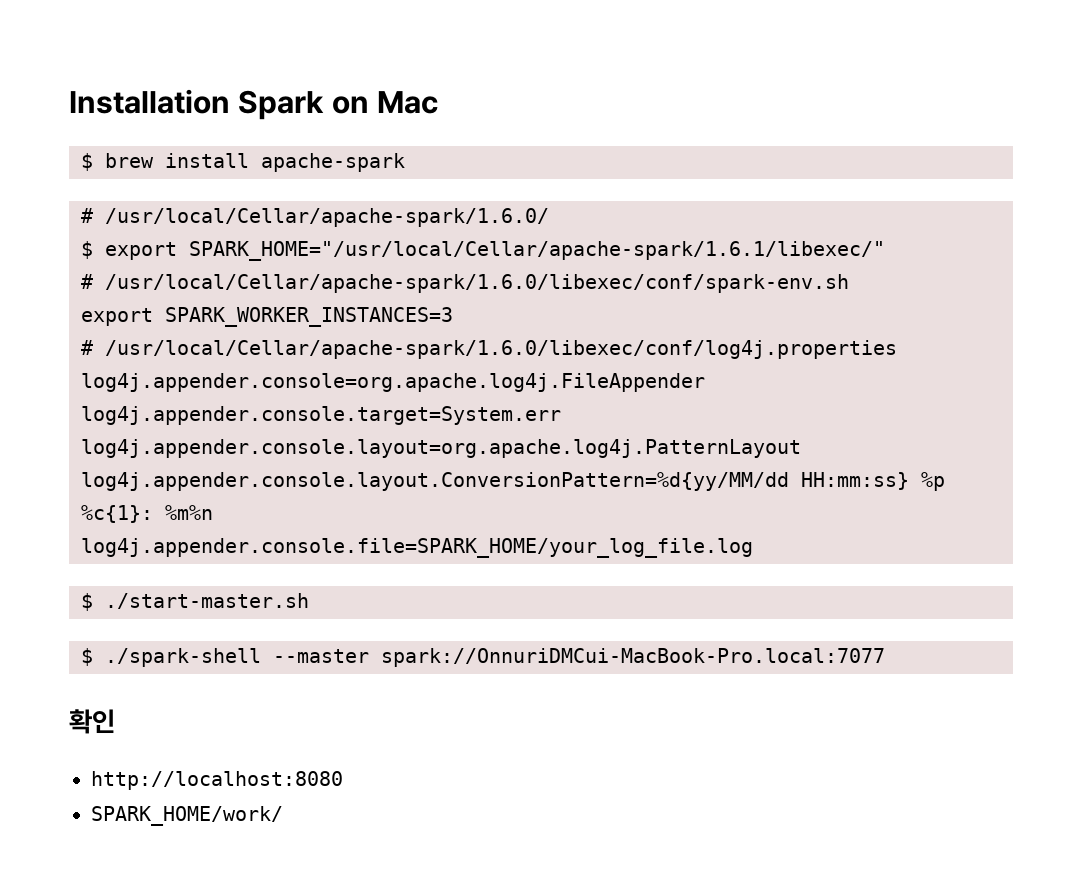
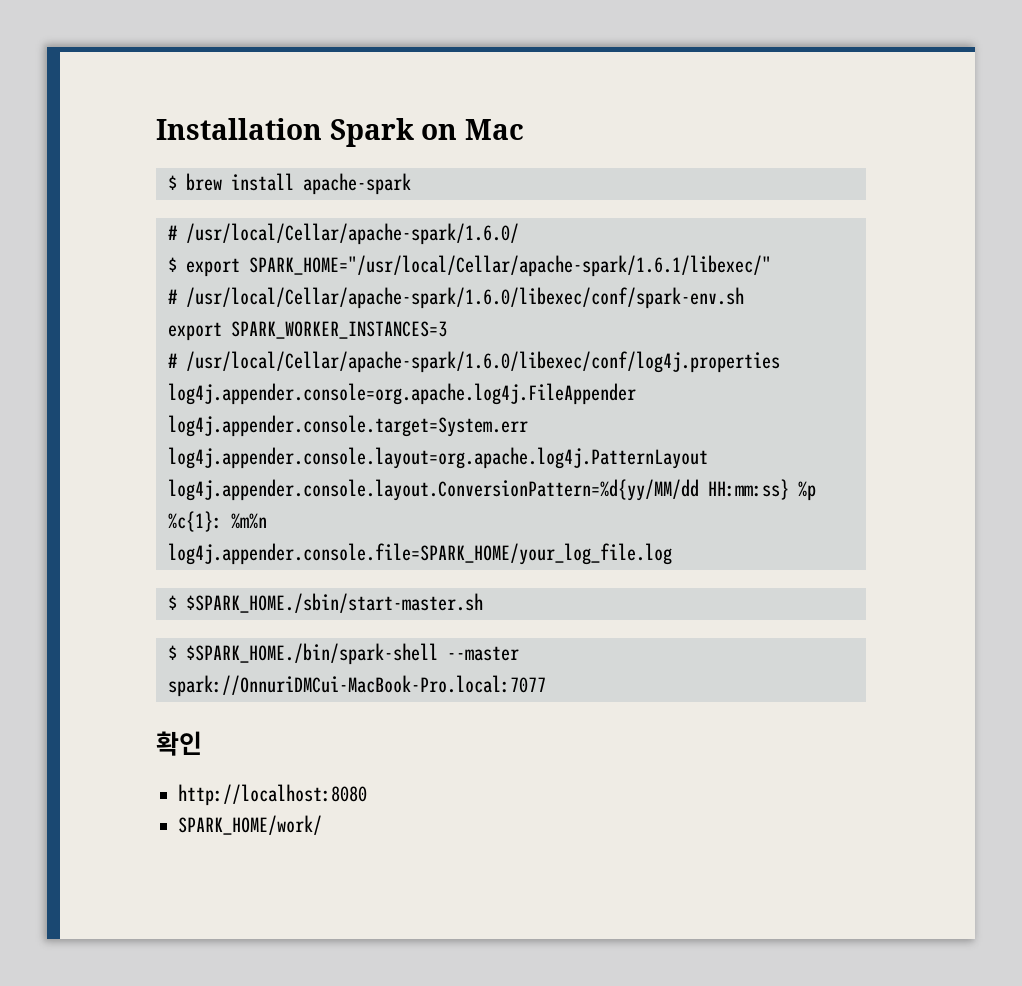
[105,593,309,609] [81,648,261,667] ./start-master.sh // $ ./spark-shell -> [186,593,483,613] [168,643,438,665] $SPARK_HOME./sbin/start-master.sh // $ $SPARK_HOME./bin/spark-shell

